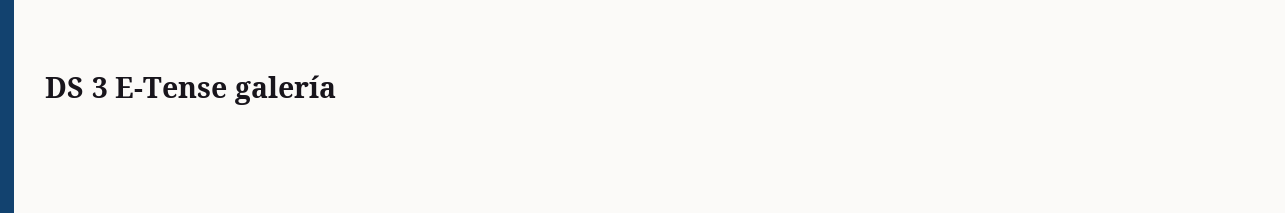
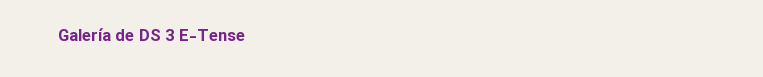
(45, 87) none -> [58,28,135,41] Galería de
[235,75,337,105] galería -> (245, 35) none

